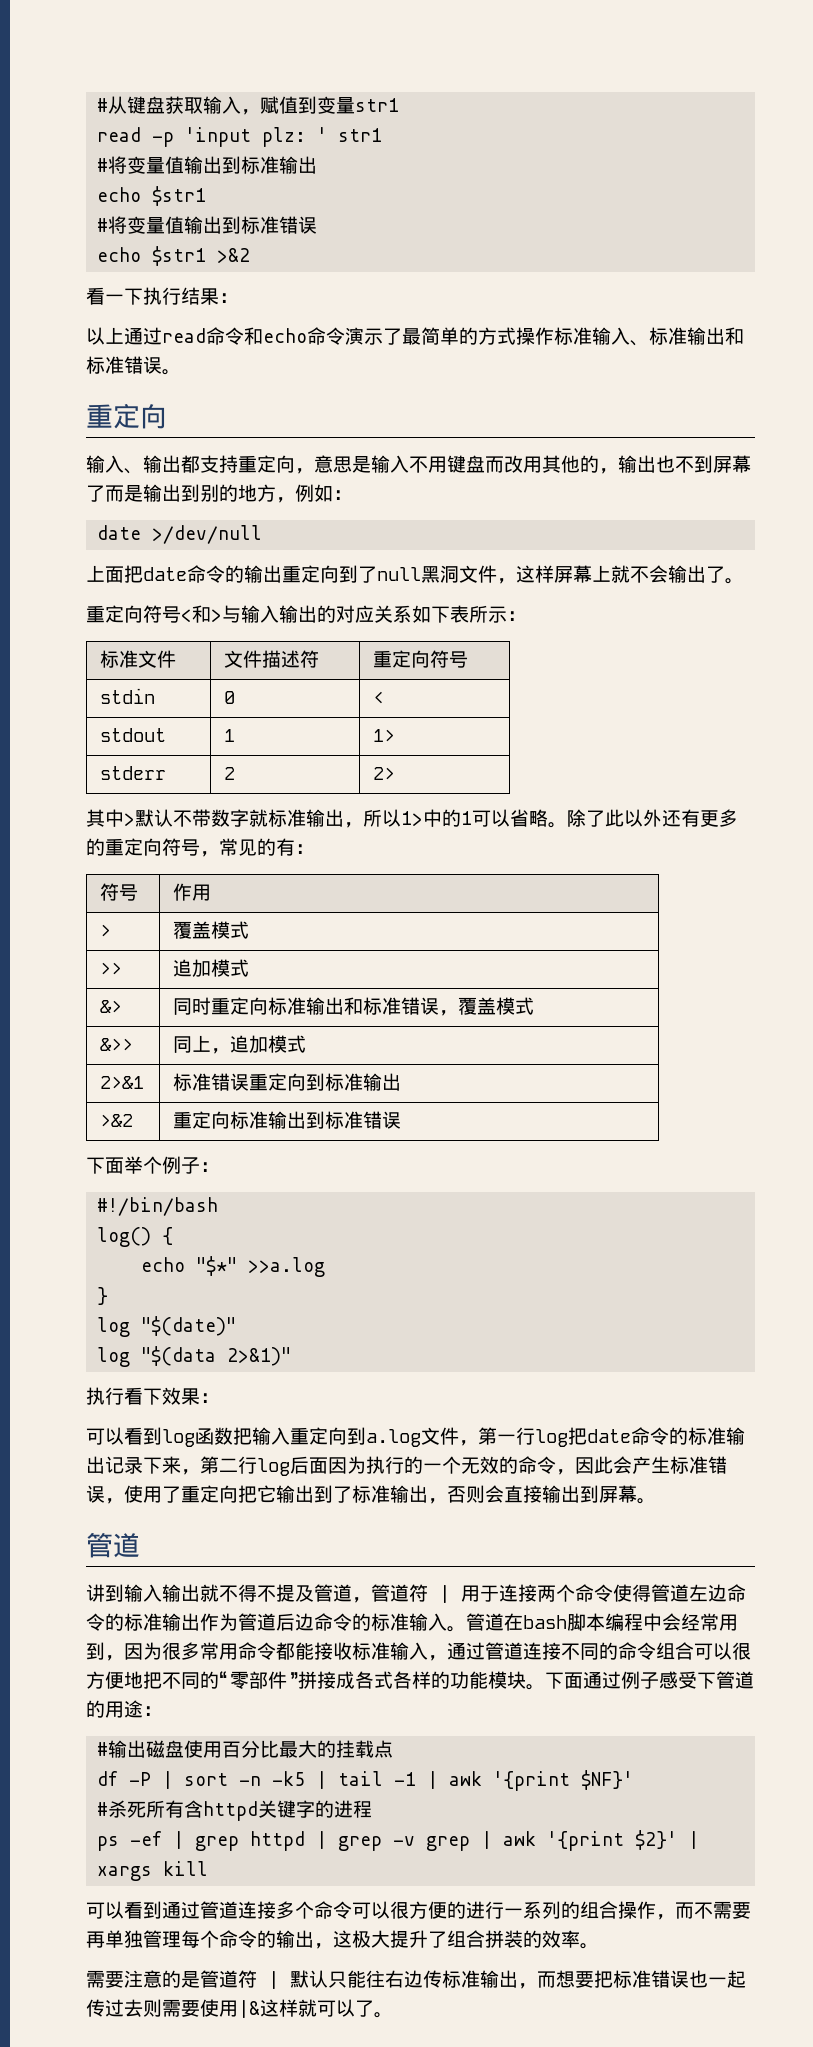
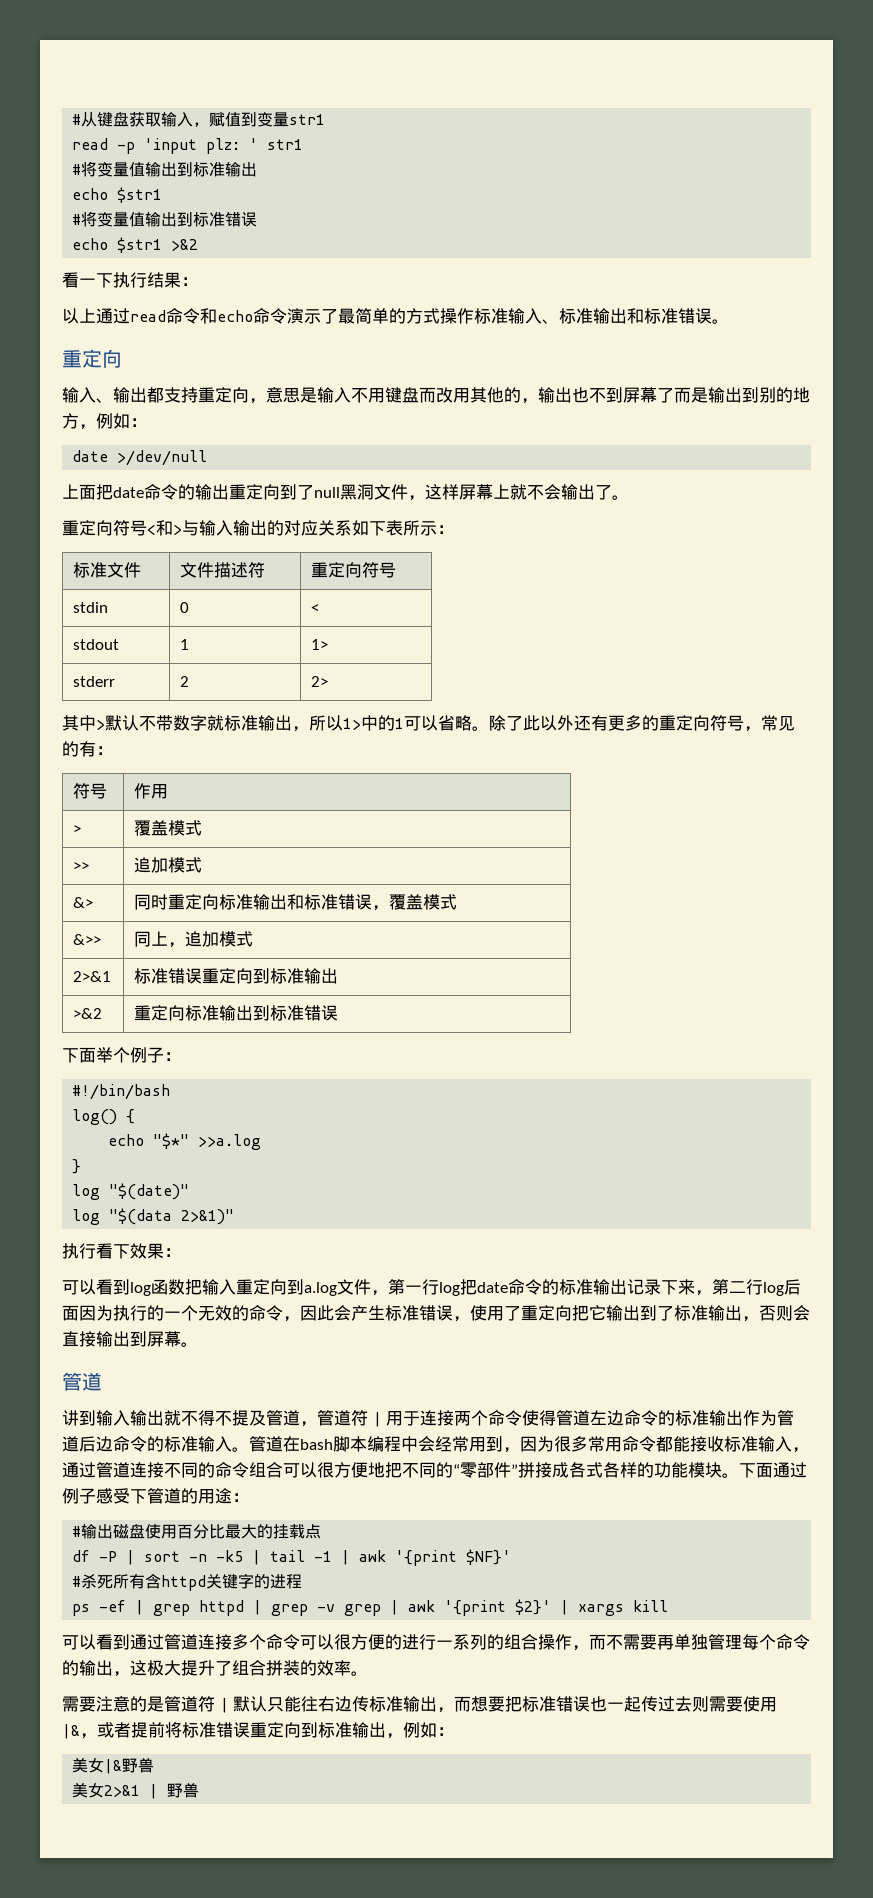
[260,1999,393,2018] 这样就可以了。 -> [80,1722,454,1739] [72,1758,155,1774] [72,1783,200,1799] ，或者提前将标准错误重定向到标准输出，例如： // 美女|&野兽 // 美女2>&1 | 野兽

